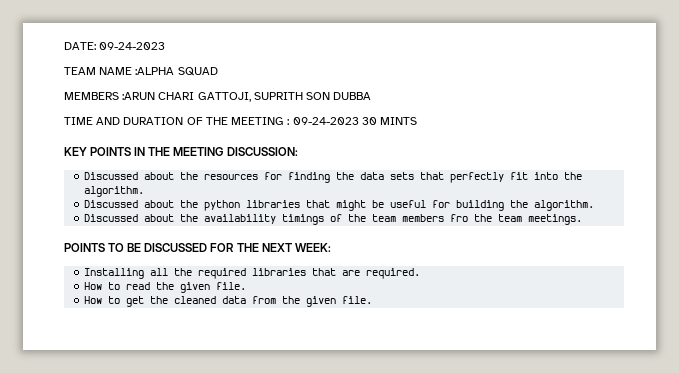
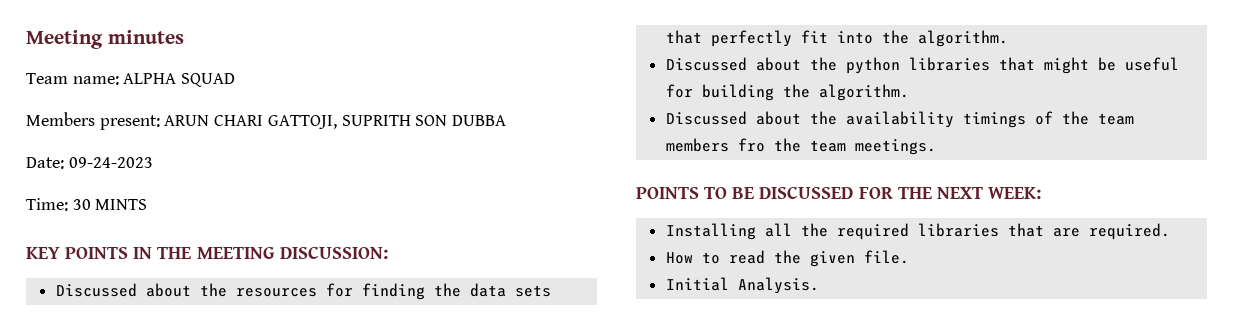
[64,42,166,50] [64,67,218,76] [64,92,156,100] DATE: 09-24-2023 // TEAM NAME :ALPHA SQUAD // MEMBERS :ARUN -> [26,30,184,49] [26,73,236,87] [26,112,210,130] Meeting minutes // Team name: ALPHA SQUAD // Members present: ARUN
[64,117,359,125] TIME AND DURATION OF THE MEETING : 09-24-2023 -> [26,157,153,169] [26,198,68,211] Date: 09-24-2023 // Time:
[84,296,373,307] How to get the cleaned data from the given file. -> [665,277,819,294] Initial Analysis.

